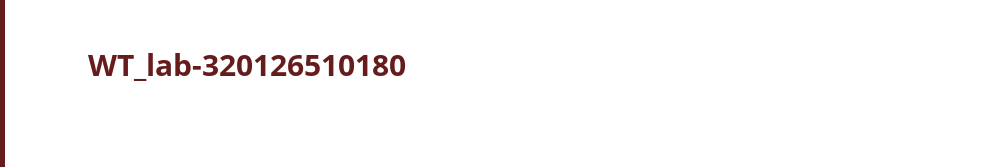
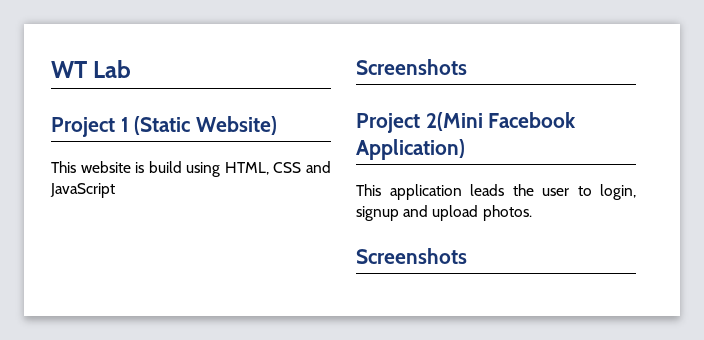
[88,53,406,81] WT_lab-320126510180 -> [51,60,132,78] [51,116,278,137] [51,161,331,177] [50,183,115,198] [356,59,467,75] [356,112,577,133] [356,139,465,160] [356,184,636,200] [356,205,532,221] [356,248,467,264] WT Lab // Project 1 (Static Website) // This website is build using HTML, CSS and JavaScript // Screenshots // Project 2(Mini Facebook Application) // This application leads the user to login, signup and upload photos. // Screenshots

